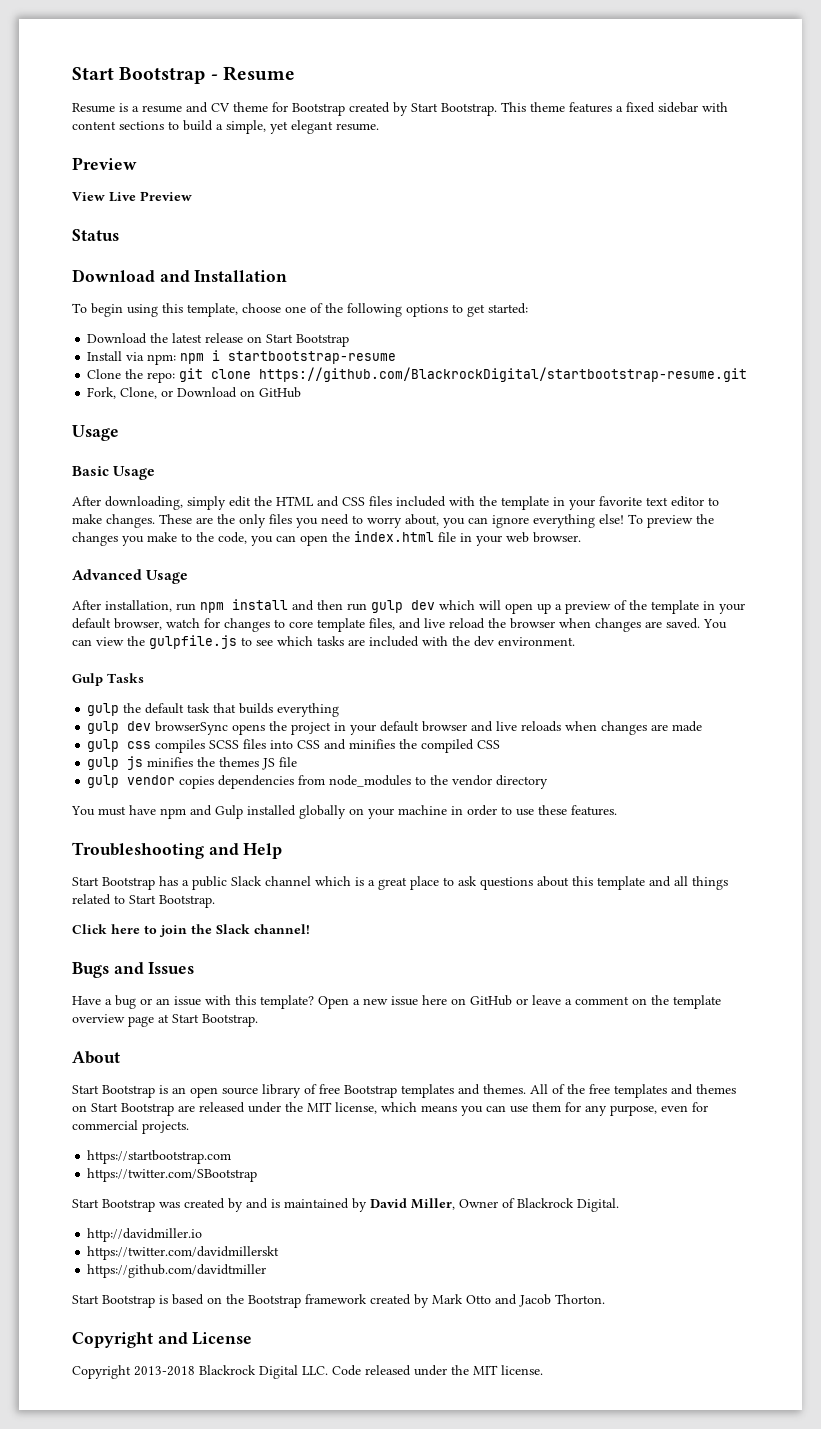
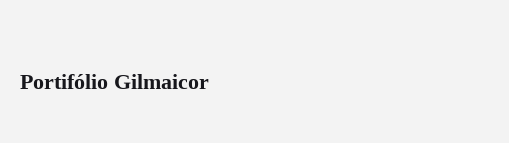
[72,66,295,84] [72,102,728,116] [72,120,379,134] [72,157,137,170] [72,191,192,202] [72,229,119,241] [72,269,288,282] [72,303,528,317] [87,333,350,347] [87,350,397,365] [87,367,748,383] [87,387,302,399] [72,425,119,441] [72,466,156,480] [72,496,719,510] [72,514,714,528] [72,531,581,546] [72,569,189,584] [72,599,745,614] [72,618,727,632] [72,635,575,649] [72,673,144,686] [87,703,340,717] [87,721,703,735] [87,739,501,753] [87,756,298,770] [87,775,549,789] [71,805,617,819] [72,842,283,859] [72,876,728,890] [72,894,215,908] [72,924,310,937] [72,962,195,978] [72,995,721,1009] [72,1014,258,1027] [72,1051,120,1064] [72,1084,736,1098] [72,1102,708,1116] [72,1120,189,1134] [87,1150,232,1164] [87,1168,258,1182] [72,1198,619,1212] [87,1228,203,1242] [87,1246,280,1260] [87,1264,267,1278] [72,1294,605,1308] [72,1332,253,1348] [72,1365,543,1379] Start Bootstrap - Resume // Resume is a resume and CV theme for Bootstrap created by Start Bootstrap. This theme features a fixed sidebar with content sections to build a simple, yet elegant resume. // Preview // View Live Preview // Status // Download and Installation // To begin using this template, choose one of the following options to get started: // Download the latest release on Start Bootstrap // Install via npm: npm i startbootstrap-resume // Clone the repo: git clone https://github.com/BlackrockDigital/startbootstrap-resume.git // Fork, Clone, or Download on GitHub // Usage // Basic Usage // After downloading, simply edit the HTML and CSS files included with the template in your favorite text editor to make changes. These are the only files you need to worry about, you can ignore everything else! To preview the changes you make to the code, you can open the index.html file in your web browser. // Advanced Usage // After installation, run npm install and then run gulp dev which will open up a preview of the template in your default browser, watch for changes to core template files, and live reload the browser when changes are saved. You can view the gulpfile.js to see which tasks are included with the dev environment. // Gulp Tasks // gulp the default task that builds everything // gulp dev browserSync opens the project in your default browser and live reloads when changes are made // gulp css compiles SCSS files into CSS and minifies the compiled CSS // gulp js minifies the themes JS file // gulp vendor copies dependencies from node_modules to the vendor directory // You must have npm and Gulp installed globally on your machine in order to use these features. // Troubleshooting and Help // Start Bootstrap has a public Slack channel which is a great place to ask questions about this template and all things related to Start Bootstrap. // Click here to join the Slack channel! // Bugs and Issues // Have a bug or an issue with this template? Open a new issue here on GitHub or leave a comment on the template overview page at Start Bootstrap. // About // Start Bootstrap is an open source library of free Bootstrap templates and themes. All of the free templates and themes on Start Bootstrap are released under the MIT license, which means you can use them for any purpose, even for commercial projects. // https://startbootstrap.com // https://twitter.com/SBootstrap // Start Bootstrap was created by and is maintained by David Miller, Owner of Blackrock Digital. // http://davidmiller.io // https://twitter.com/davidmillerskt // https://github.com/davidtmiller // Start Bootstrap is based on the Bootstrap framework created by Mark Otto and Jacob Thorton. // Copyright and License // Copyright 2013-2018 Blackrock Digital LLC. Code released under the MIT license. -> [20,74,209,89] Portifólio Gilmaicor

